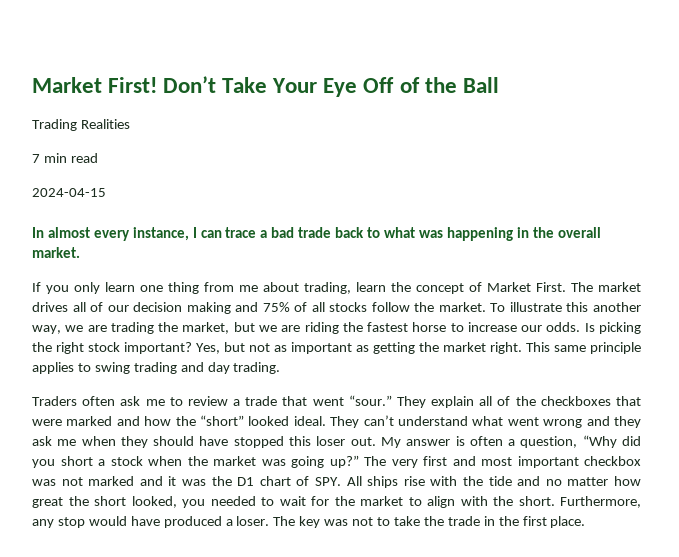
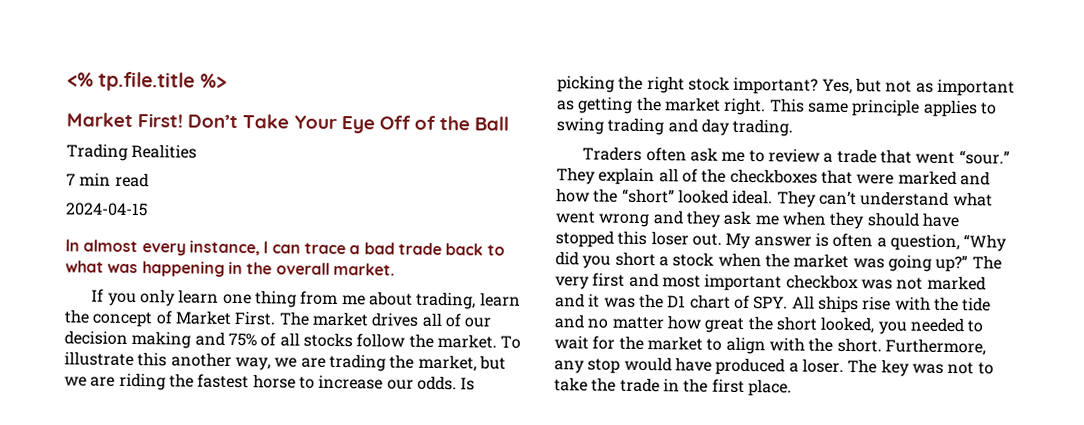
(32, 85) none -> [67,71,227,92] <% tp.file.title %> //

